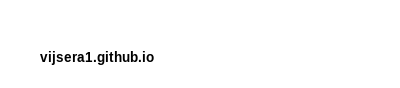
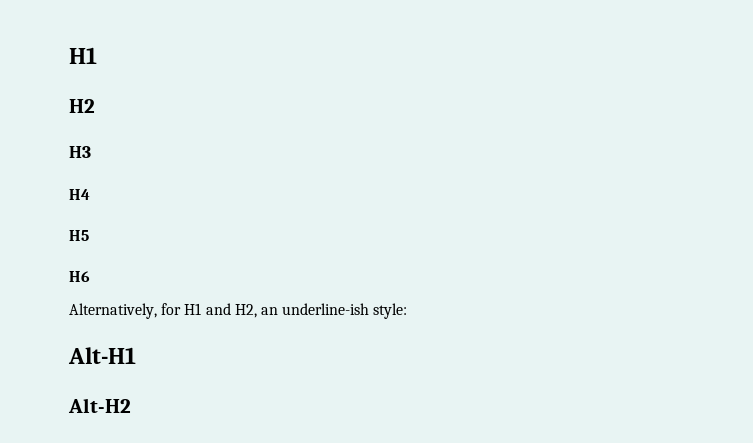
[40,51,154,65] vijsera1.github.io -> [69,47,97,64] [69,99,95,113] [69,146,91,158] [69,189,90,200] [69,230,89,241] [69,271,90,282] [69,303,408,319] [68,347,136,364] [68,398,131,413] H1 // H2 // H3 // H4 // H5 // H6 // Alternatively, for H1 and H2, an underline-ish style: // Alt-H1 // Alt-H2

